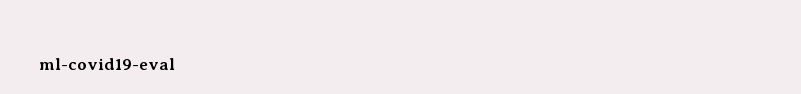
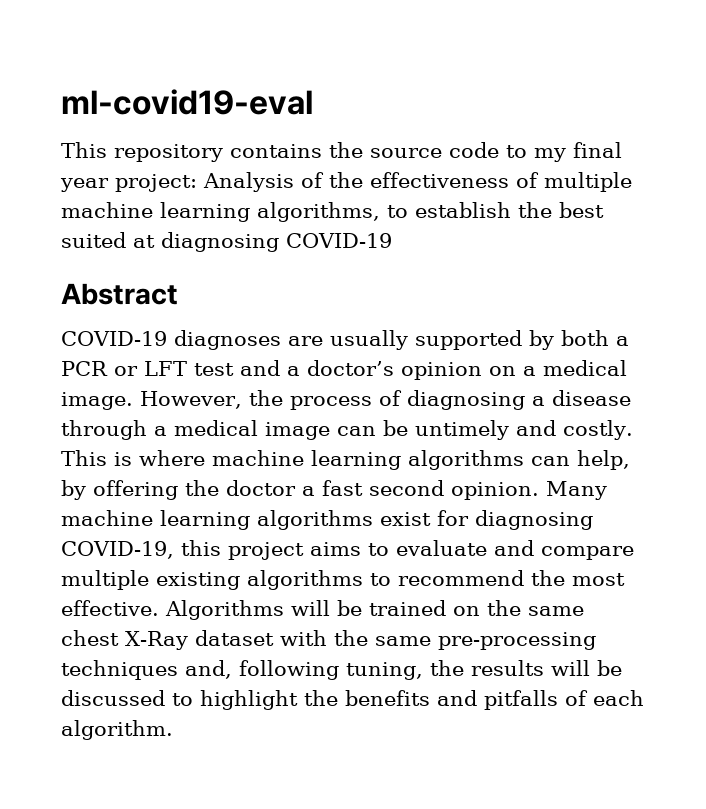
(175, 64) none -> [61,142,622,162] [60,172,632,192] [61,202,604,222] [61,232,392,252] [61,283,178,305] [61,330,629,350] [61,360,627,380] [61,390,631,410] [61,420,633,440] [61,450,630,470] [61,480,607,500] [61,510,593,530] [61,540,634,560] [61,570,625,590] [61,600,584,620] [61,630,596,650] [61,660,622,680] [61,690,644,710] [61,720,173,740] // This repository contains the source code to my final year project: Analysis of the effectiveness of multiple machine learning algorithms, to establish the best suited at diagnosing COVID-19 // Abstract // COVID-19 diagnoses are usually supported by both a PCR or LFT test and a doctor’s opinion on a medical image. However, the process of diagnosing a disease through a medical image can be untimely and costly. This is where machine learning algorithms can help, by offering the doctor a fast second opinion. Many machine learning algorithms exist for diagnosing COVID-19, this project aims to evaluate and compare multiple existing algorithms to recommend the most effective. Algorithms will be trained on the same chest X-Ray dataset with the same pre-processing techniques and, following tuning, the results will be discussed to highlight the benefits and pitfalls of each algorithm.

